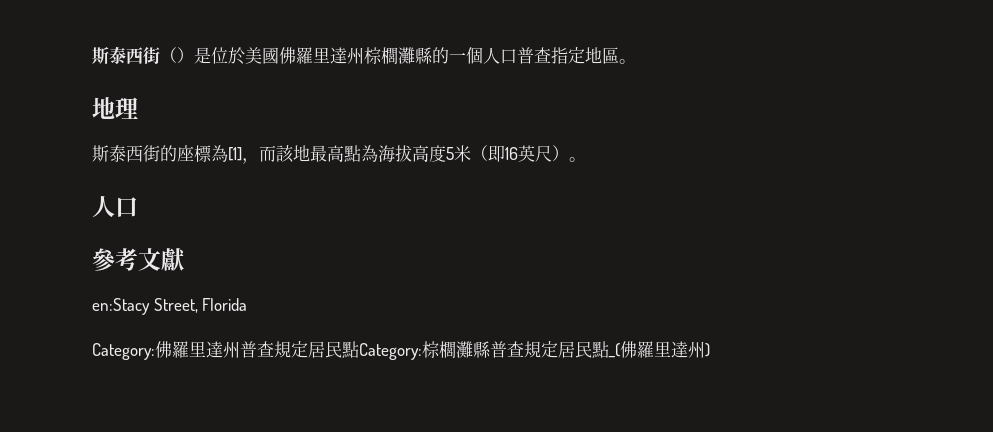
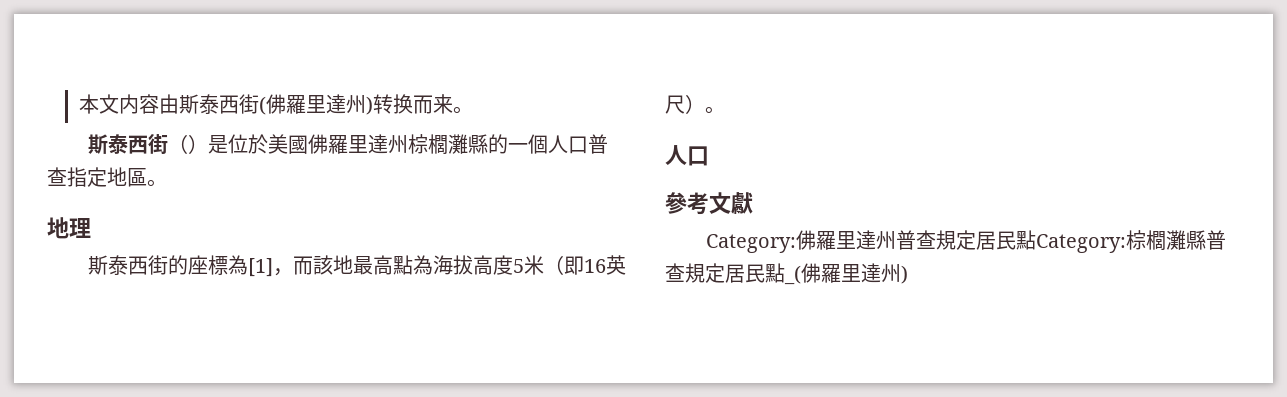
(92, 55) none -> [79,94,474,115] 本文内容由斯泰西街(佛羅里達州)转换而来。 //
[92,298,248,315] // en:Stacy Street, Florida -> (753, 203) none

